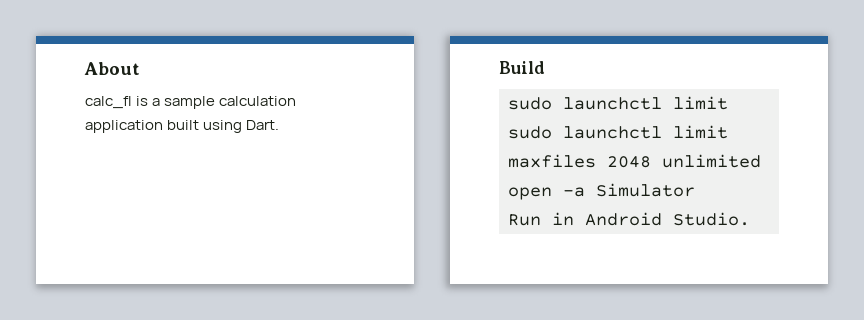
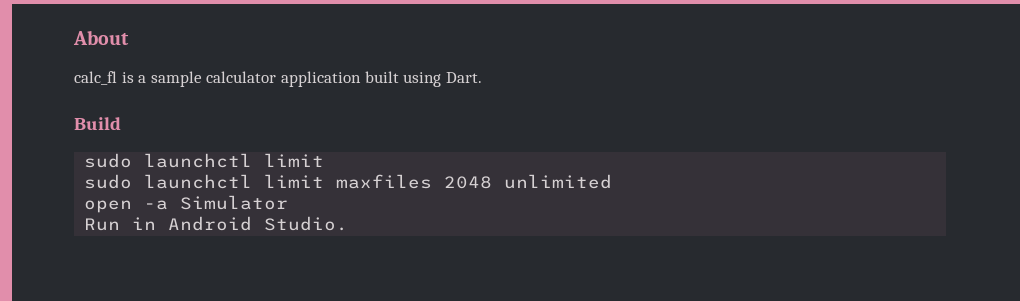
[219,96,297,106] calculation -> [206,71,277,83] calculator

